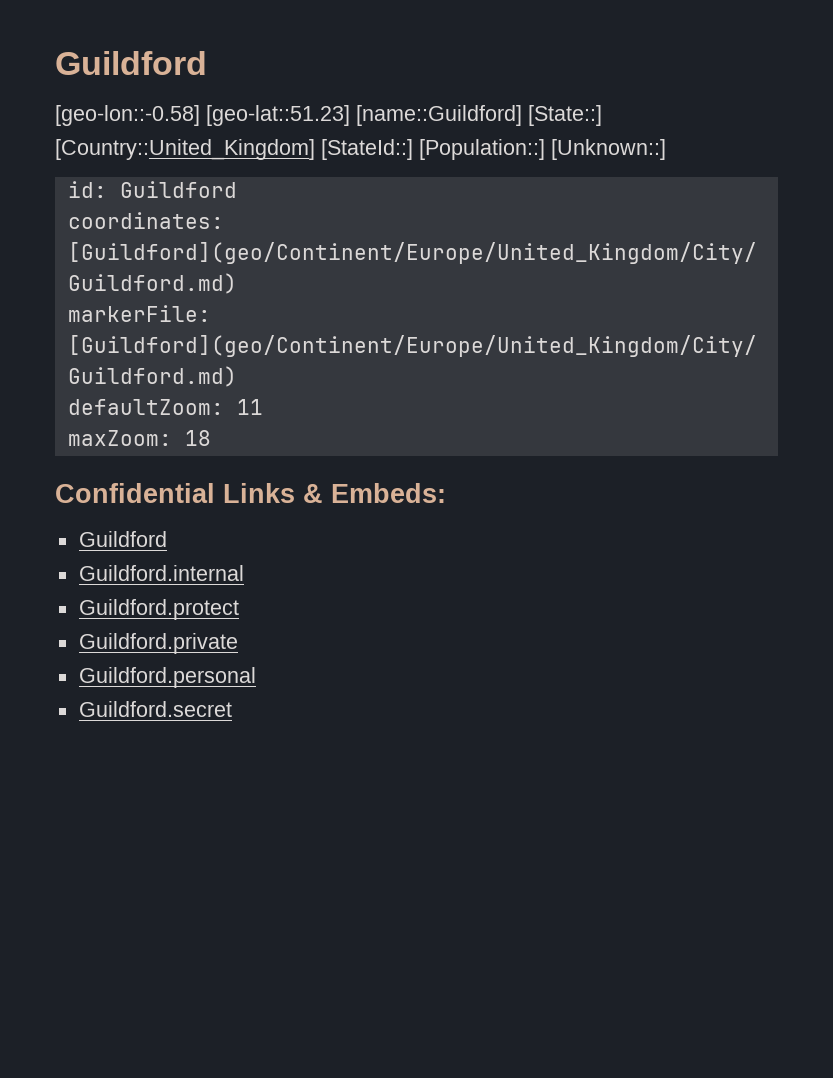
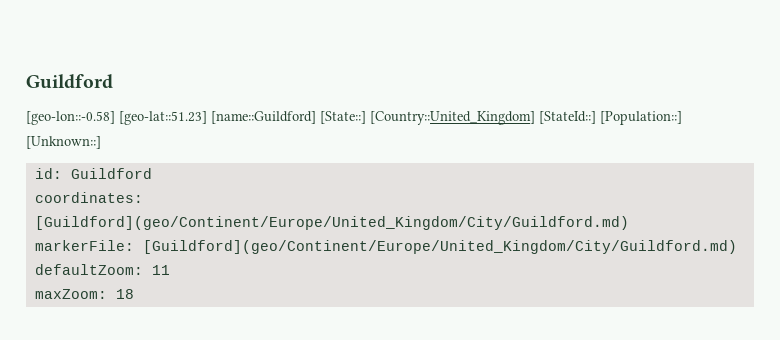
[55,483,446,503] [78,531,167,547] [78,565,244,581] [78,599,239,620] [78,633,238,654] [78,667,256,688] [78,701,232,717] // Confidential Links & Embeds: // Guildford // Guildford.internal // Guildford.protect // Guildford.private // Guildford.personal // Guildford.secret -> (134, 294) none

